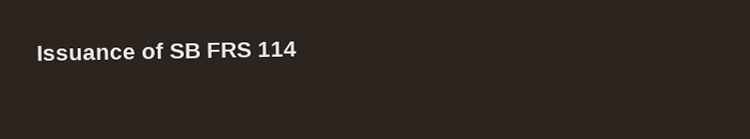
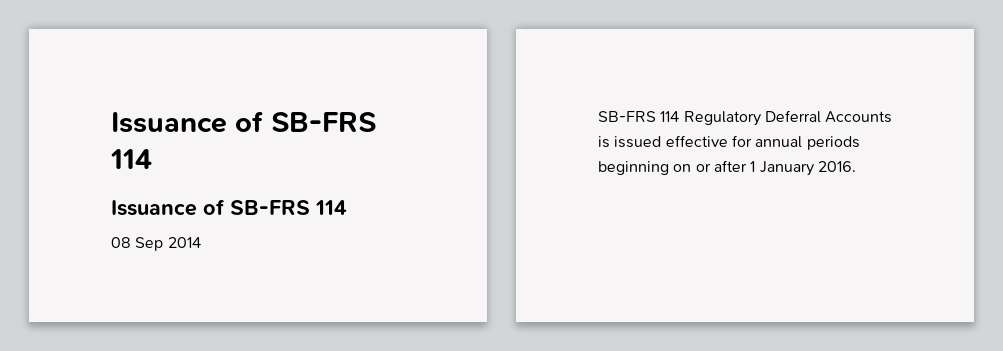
[36,41,298,61] Issuance of SB FRS 114 -> [111,111,376,133] [110,149,152,169] [111,199,347,216] [111,237,201,251] [598,110,893,126] [598,135,860,150] [598,160,856,176] Issuance of SB-FRS 114 // Issuance of SB-FRS 114 // 08 Sep 2014 // SB-FRS 114 Regulatory Deferral Accounts is issued effective for annual periods beginning on or after 1 January 2016.

